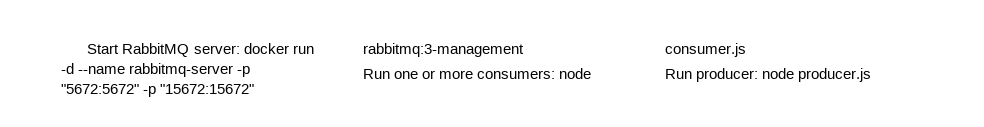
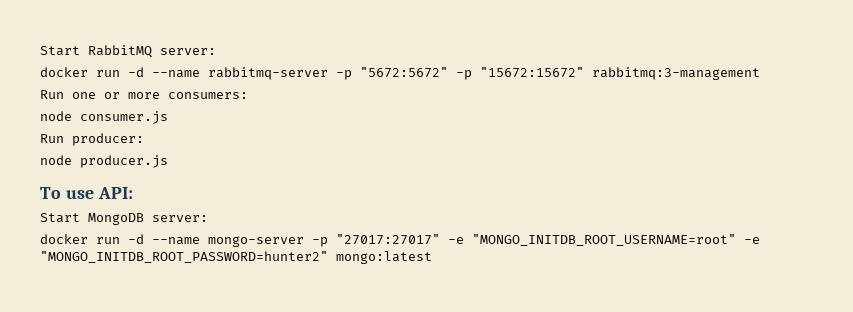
(240, 49) none -> (216, 51) //
(556, 74) none -> (248, 95) //
(759, 75) none -> (144, 139) //
(872, 75) none -> [40,187,133,199] [40,213,208,225] [40,234,760,247] [40,251,432,264] // To use API: // Start MongoDB server: // docker run -d --name mongo-server -p "27017:27017" -e "MONGO_INITDB_ROOT_USERNAME=root" -e "MONGO_INITDB_ROOT_PASSWORD=hunter2" mongo:latest

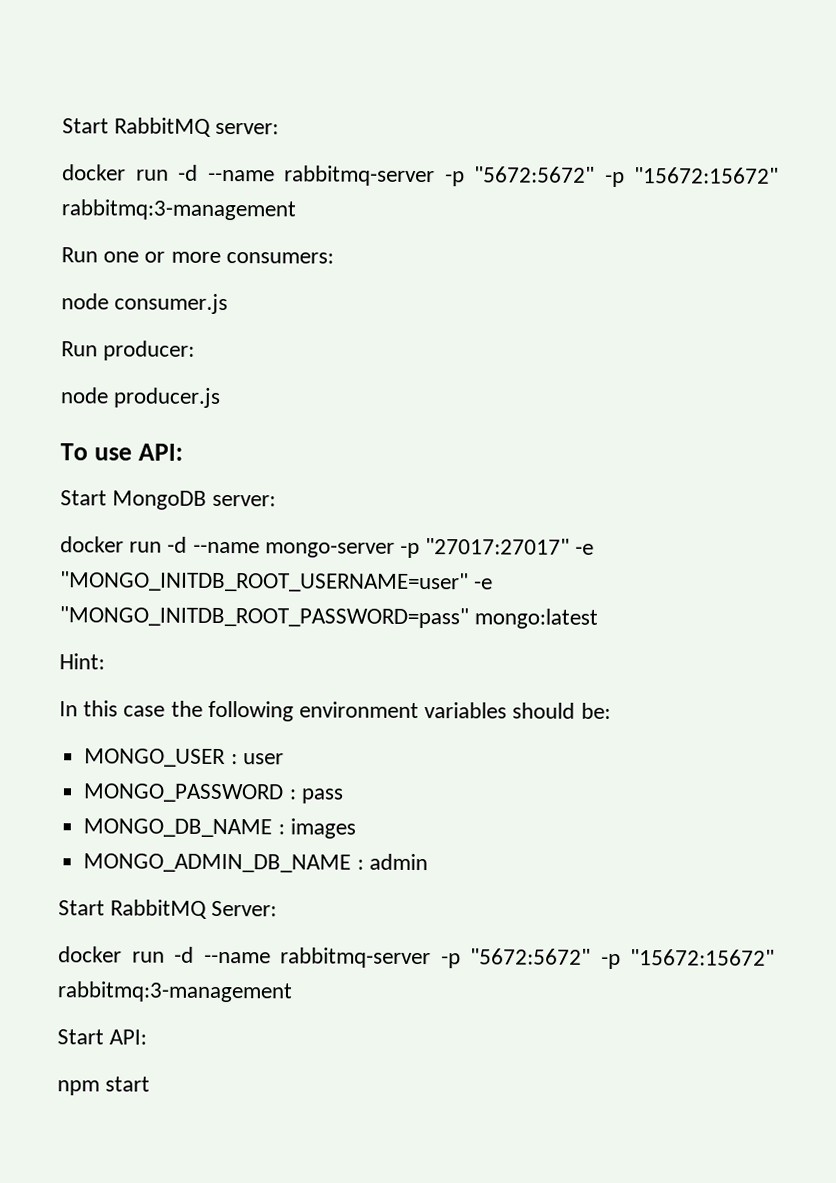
[472,234,760,246] [40,251,432,264] "MONGO_INITDB_ROOT_USERNAME=root" -e "MONGO_INITDB_ROOT_PASSWORD=hunter2" mongo:latest -> [60,571,494,593] [59,606,599,629] [59,653,105,670] [59,700,611,722] [84,748,284,768] [83,783,344,804] [83,818,356,839] [83,853,428,873] [58,899,278,919] [58,946,775,970] [57,981,293,1003] [57,1029,148,1045] [57,1076,151,1096] "MONGO_INITDB_ROOT_USERNAME=user" -e "MONGO_INITDB_ROOT_PASSWORD=pass" mongo:latest // Hint: // In this case the following environment variables should be: // MONGO_USER : user // MONGO_PASSWORD : pass // MONGO_DB_NAME : images // MONGO_ADMIN_DB_NAME : admin // Start RabbitMQ Server: // docker run -d --name rabbitmq-server -p "5672:5672" -p "15672:15672" rabbitmq:3-management // Start API: // npm start

